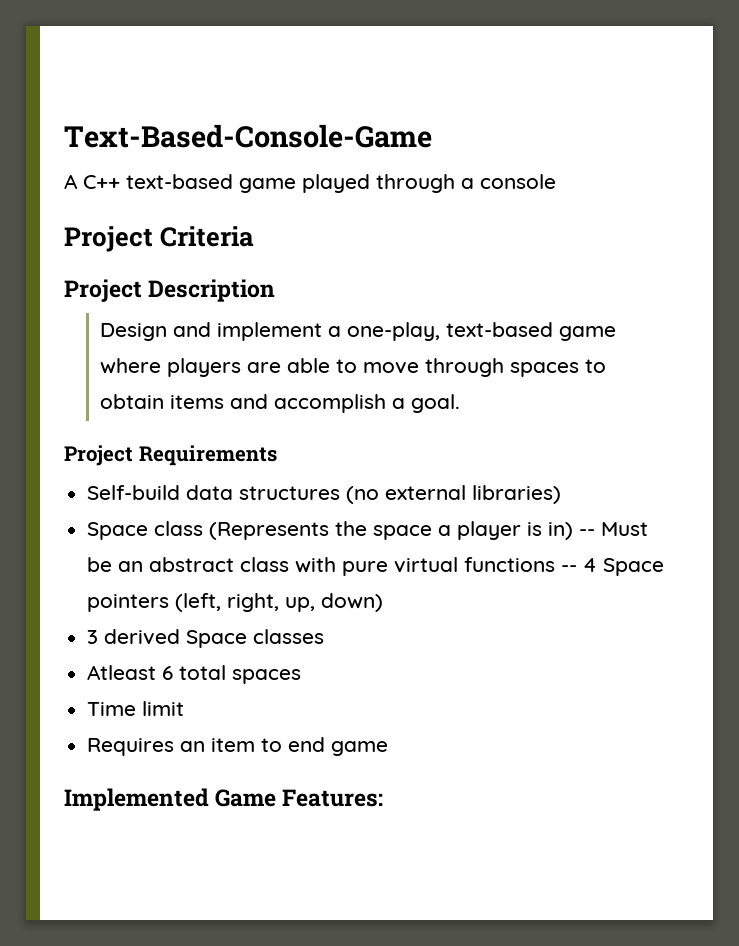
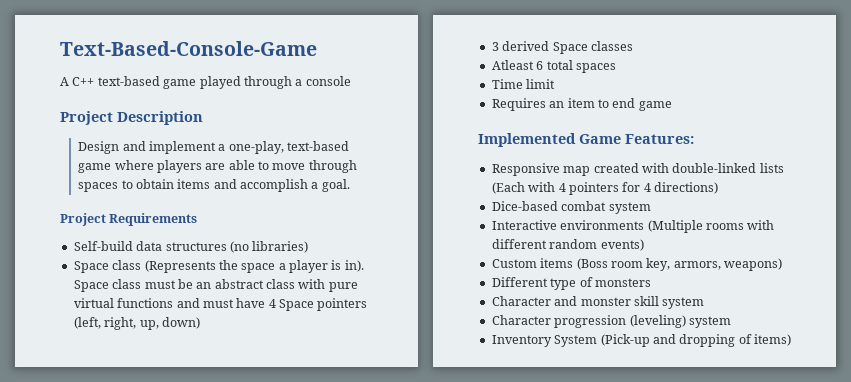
[64,226,255,252] // Project Criteria -> (351, 81) none
[385,485,467,500] external -> (249, 247) none
[548,522,649,540] in) -- Must -> [344,260,364,272] [73,279,176,292] in). Space class must
[561,565,578,572] -- -> [176,298,266,308] and must have
(384, 798) none -> [491,163,784,176] [491,182,718,195] [491,201,651,214] [491,220,775,233] [491,239,644,251] [491,258,782,271] [491,277,651,290] [491,296,705,309] [491,315,731,328] [491,334,791,347] // Responsive map created with double-linked lists (Each with 4 pointers for 4 directions) // Dice-based combat system // Interactive environments (Multiple rooms with different random events) // Custom items (Boss room key, armors, weapons) // Different type of monsters // Character and monster skill system // Character progression (leveling) system // Inventory System (Pick-up and dropping of items)

